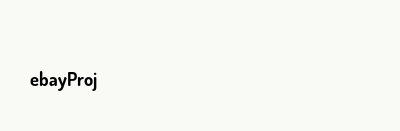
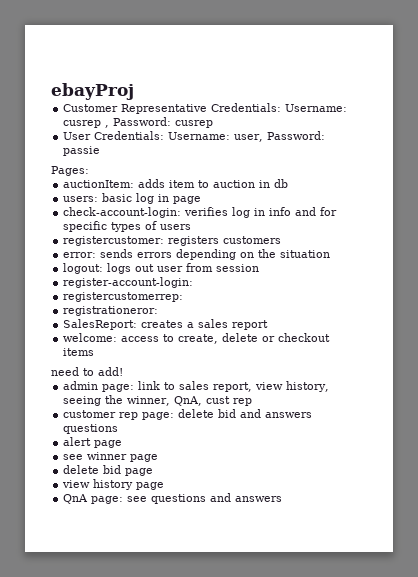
(97, 81) none -> [63,103,348,114] [63,117,214,128] [63,131,326,142] [63,146,101,156] [51,166,89,176] [63,179,289,188] [63,193,202,204] [63,207,338,218] [63,221,192,232] [63,236,282,246] [63,249,331,260] [63,263,260,274] [63,277,194,288] [63,292,184,302] [63,306,159,316] [63,319,269,330] [63,333,331,344] [63,348,95,356] [51,367,123,376] [63,381,330,392] [63,395,253,406] [63,409,313,420] [63,424,119,434] [63,437,123,448] [63,452,159,462] [63,465,154,476] [62,479,165,490] [63,493,283,504] // Customer Representative Credentials: Username: cusrep , Password: cusrep // User Credentials: Username: user, Password: passie // Pages: // auctionItem: adds item to auction in db // users: basic log in page // check-account-login: verifies log in info and for specific types of users // registercustomer: registers customers // error: sends errors depending on the situation // logout: logs out user from session // register-account-login: // registercustomerrep: // registrationeror: // SalesReport: creates a sales report // welcome: access to create, delete or checkout items // need to add! // admin page: link to sales report, view history, seeing the winner, QnA, cust rep // customer rep page: delete bid and answers questions // alert page // see winner page // delete bid page // view history page // QnA page: see questions and answers

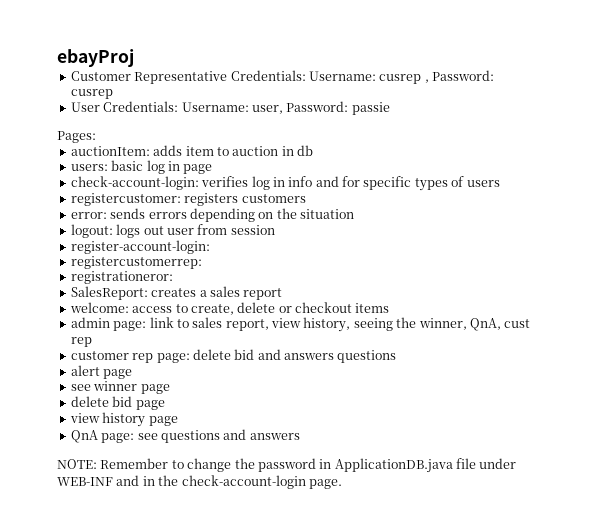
[51,367,123,376] // need to add! -> (390, 308) none
(283, 499) none -> [57,458,517,473] [57,475,342,489] // NOTE: Remember to change the password in ApplicationDB.java file under WEB-INF and in the check-account-login page.

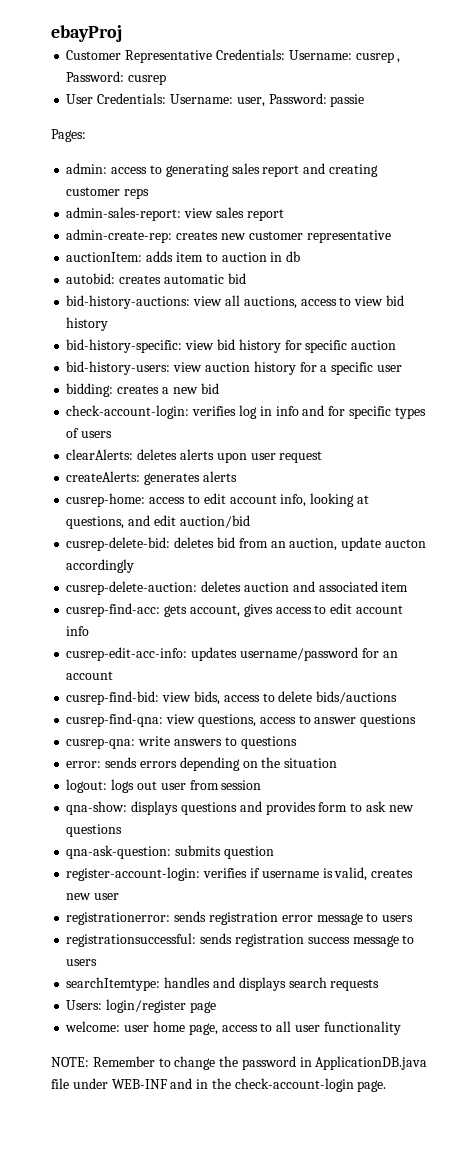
(96, 137) none -> [66,163,378,177] [66,187,150,199] [66,207,284,221] [66,229,391,243] // admin: access to generating sales report and creating customer reps // admin-sales-report: view sales report // admin-create-rep: creates new customer representative
[70,160,213,174] users: basic log in page -> [66,273,246,284] [66,295,404,309] [66,317,109,331] [66,339,397,353] [66,361,402,375] [66,383,219,397] autobid: creates automatic bid // bid-history-auctions: view all auctions, access to view bid history // bid-history-specific: view bid history for specific auction // bid-history-users: view auction history for a specific user // bidding: creates a new bid
[70,193,306,206] registercustomer: registers customers -> [66,449,323,463] [66,471,237,485] [66,493,369,507] [66,515,250,529] [66,537,426,551] [66,559,135,573] [66,581,409,595] [66,603,403,617] [66,626,90,636] [66,647,398,661] [66,671,114,680] [66,691,398,705] [66,713,417,727] [66,736,297,749] clearAlerts: deletes alerts upon user request // createAlerts: generates alerts // cusrep-home: access to edit account info, looking at questions, and edit auction/bid // cusrep-delete-bid: deletes bid from an auction, update aucton accordingly // cusrep-delete-auction: deletes auction and associated item // cusrep-find-acc: gets account, gives access to edit account info // cusrep-edit-acc-info: updates username/password for an account // cusrep-find-bid: view bids, access to delete bids/auctions // cusrep-find-qna: view questions, access to answer questions // cusrep-qna: write answers to questions
[70,240,210,254] [70,256,202,269] [70,271,173,284] [70,286,283,300] [69,302,390,315] [70,317,531,332] [70,337,92,347] [70,349,397,363] [70,365,133,379] [70,381,170,394] [70,396,165,410] [69,412,178,427] [70,429,300,443] register-account-login: // registercustomerrep: // registrationeror: // SalesReport: creates a sales report // welcome: access to create, delete or checkout items // admin page: link to sales report, view history, seeing the winner, QnA, cust rep // customer rep page: delete bid and answers questions // alert page // see winner page // delete bid page // view history page // QnA page: see questions and answers -> [66,801,414,815] [66,824,123,837] [66,845,274,859] [66,867,414,881] [66,893,120,900] [66,911,414,925] [66,933,415,947] [66,959,98,966] [66,977,380,991] [66,999,216,1013] [65,1021,401,1035] qna-show: displays questions and provides form to ask new questions // qna-ask-question: submits question // register-account-login: verifies if username is valid, creates new user // registrationerror: sends registration error message to users // registrationsuccessful: sends registration success message to users // searchItemtype: handles and displays search requests // Users: login/register page // welcome: user home page, access to all user functionality

